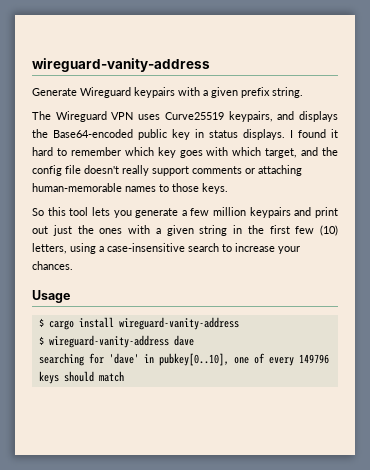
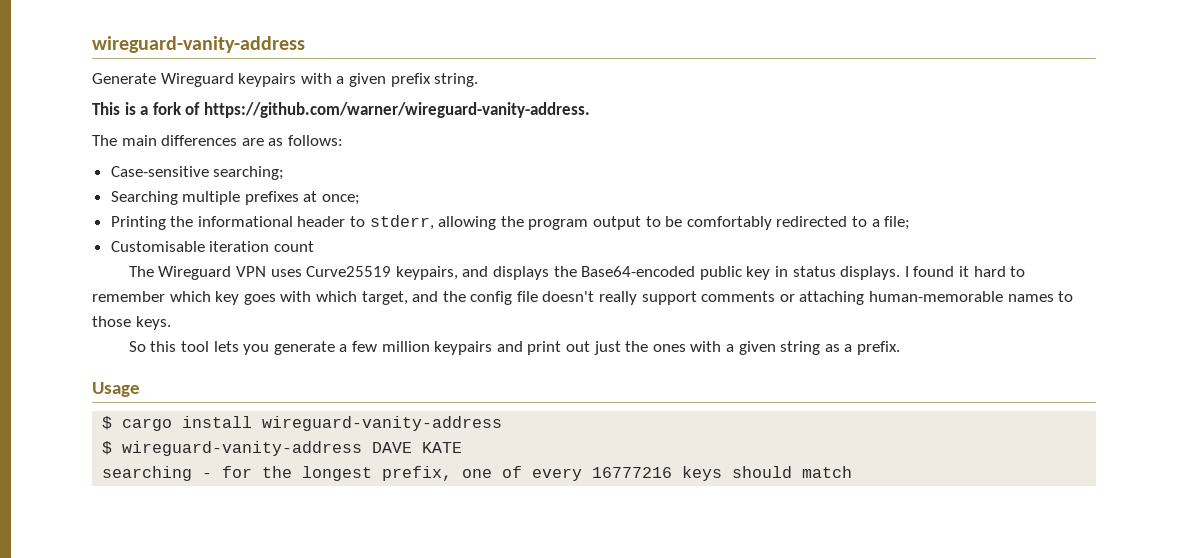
(303, 92) none -> [92,102,590,118] [92,135,343,146] [110,166,285,180] [110,191,361,205] [110,215,911,230] [110,241,314,252] // This is a fork of https://github.com/warner/wireguard-vanity-address. // The main differences are as follows: // Case-sensitive searching; // Searching multiple prefixes at once; // Printing the informational header to stderr, allowing the program output to be comfortably redirected to a file; // Customisable iteration count
[233,225,338,236] [32,243,300,254] [32,261,73,270] in the first few (10) letters, using a case-insensitive search to increase your chances. -> [824,341,900,355] as a prefix.
[173,335,194,346] dave -> [372,442,463,453] DAVE KATE
[88,353,229,366] for 'dave' in pubkey[0..10], -> [202,466,453,481] - for the longest prefix,
[298,354,329,364] 149796 -> [592,467,673,478] 16777216

